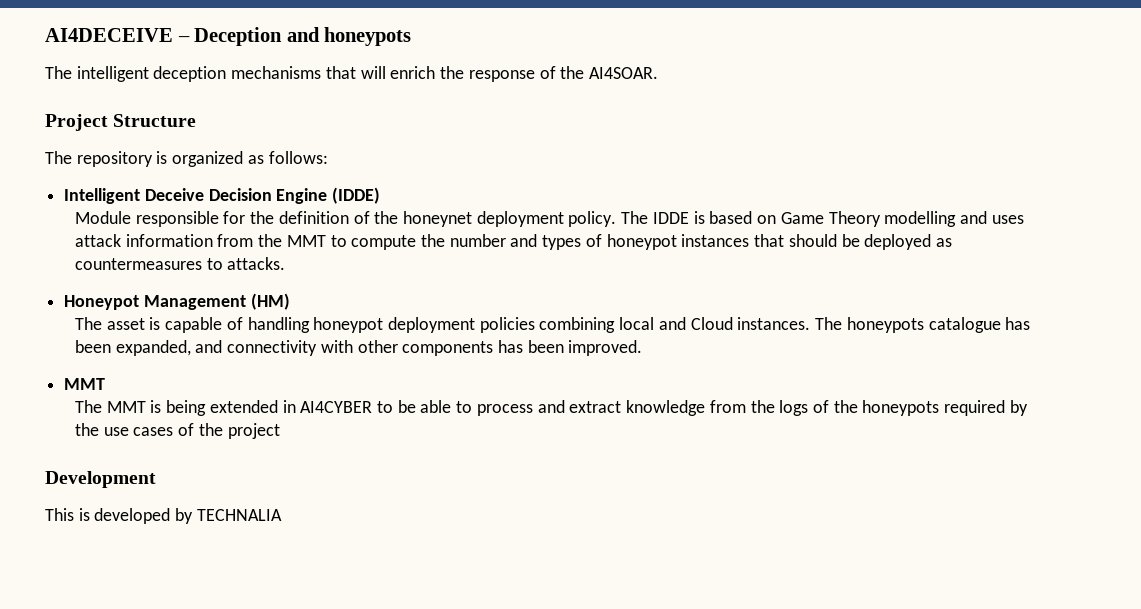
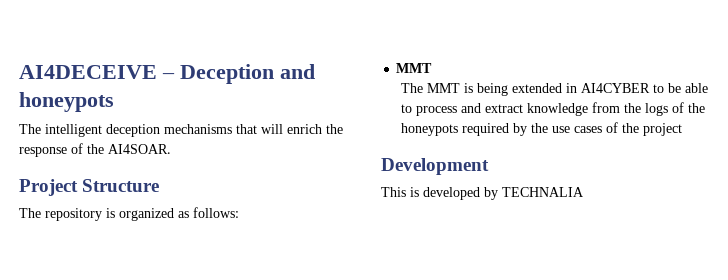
[64,187,381,204] [74,211,1024,227] [74,234,952,250] [74,257,286,270] [64,293,290,310] [74,317,1031,333] [74,340,643,356] // Intelligent Deceive Decision Engine (IDDE) // Module responsible for the definition of the honeynet deployment policy. The IDDE is based on Game Theory modelling and uses attack information from the MMT to compute the number and types of honeypot instances that should be deployed as countermeasures to attacks. // Honeypot Management (HM) // The asset is capable of handling honeypot deployment policies combining local and Cloud instances. The honeypots catalogue has been expanded, and connectivity with other components has been improved. -> (239, 212) none

